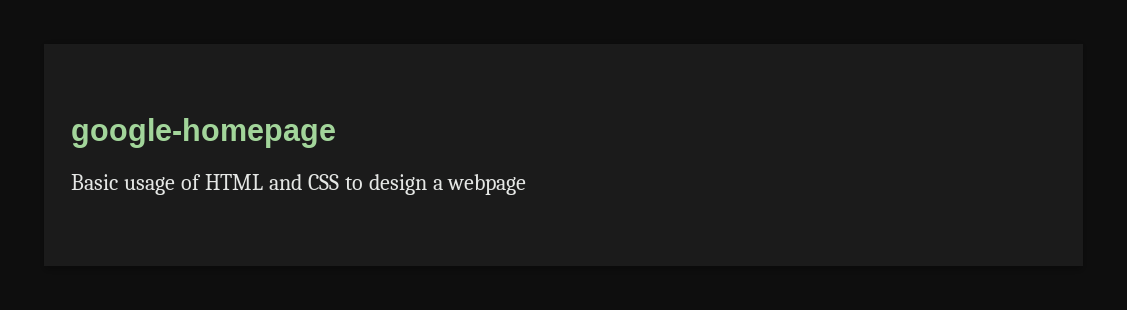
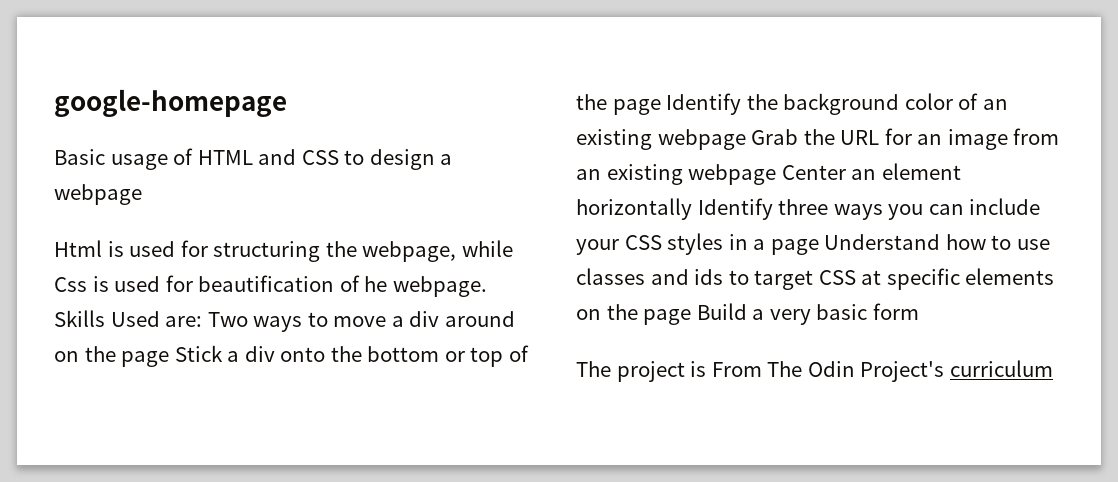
(527, 184) none -> [54,240,513,262] [54,275,487,297] [54,310,515,332] [54,345,529,367] [576,93,1008,115] [576,128,1060,150] [576,163,961,185] [576,198,1041,220] [576,233,1050,255] [576,268,1055,290] [576,303,919,325] [576,360,1053,382] // Html is used for structuring the webpage, while Css is used for beautification of he webpage. Skills Used are: Two ways to move a div around on the page Stick a div onto the bottom or top of the page Identify the background color of an existing webpage Grab the URL for an image from an existing webpage Center an element horizontally Identify three ways you can include your CSS styles in a page Understand how to use classes and ids to target CSS at specific elements on the page Build a very basic form // The project is From The Odin Project's curriculum

